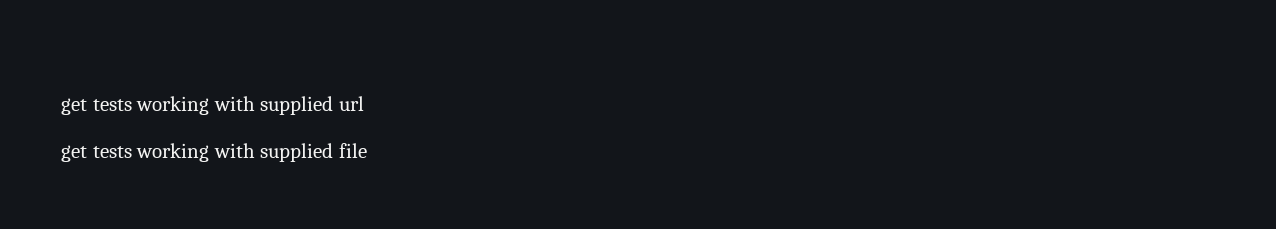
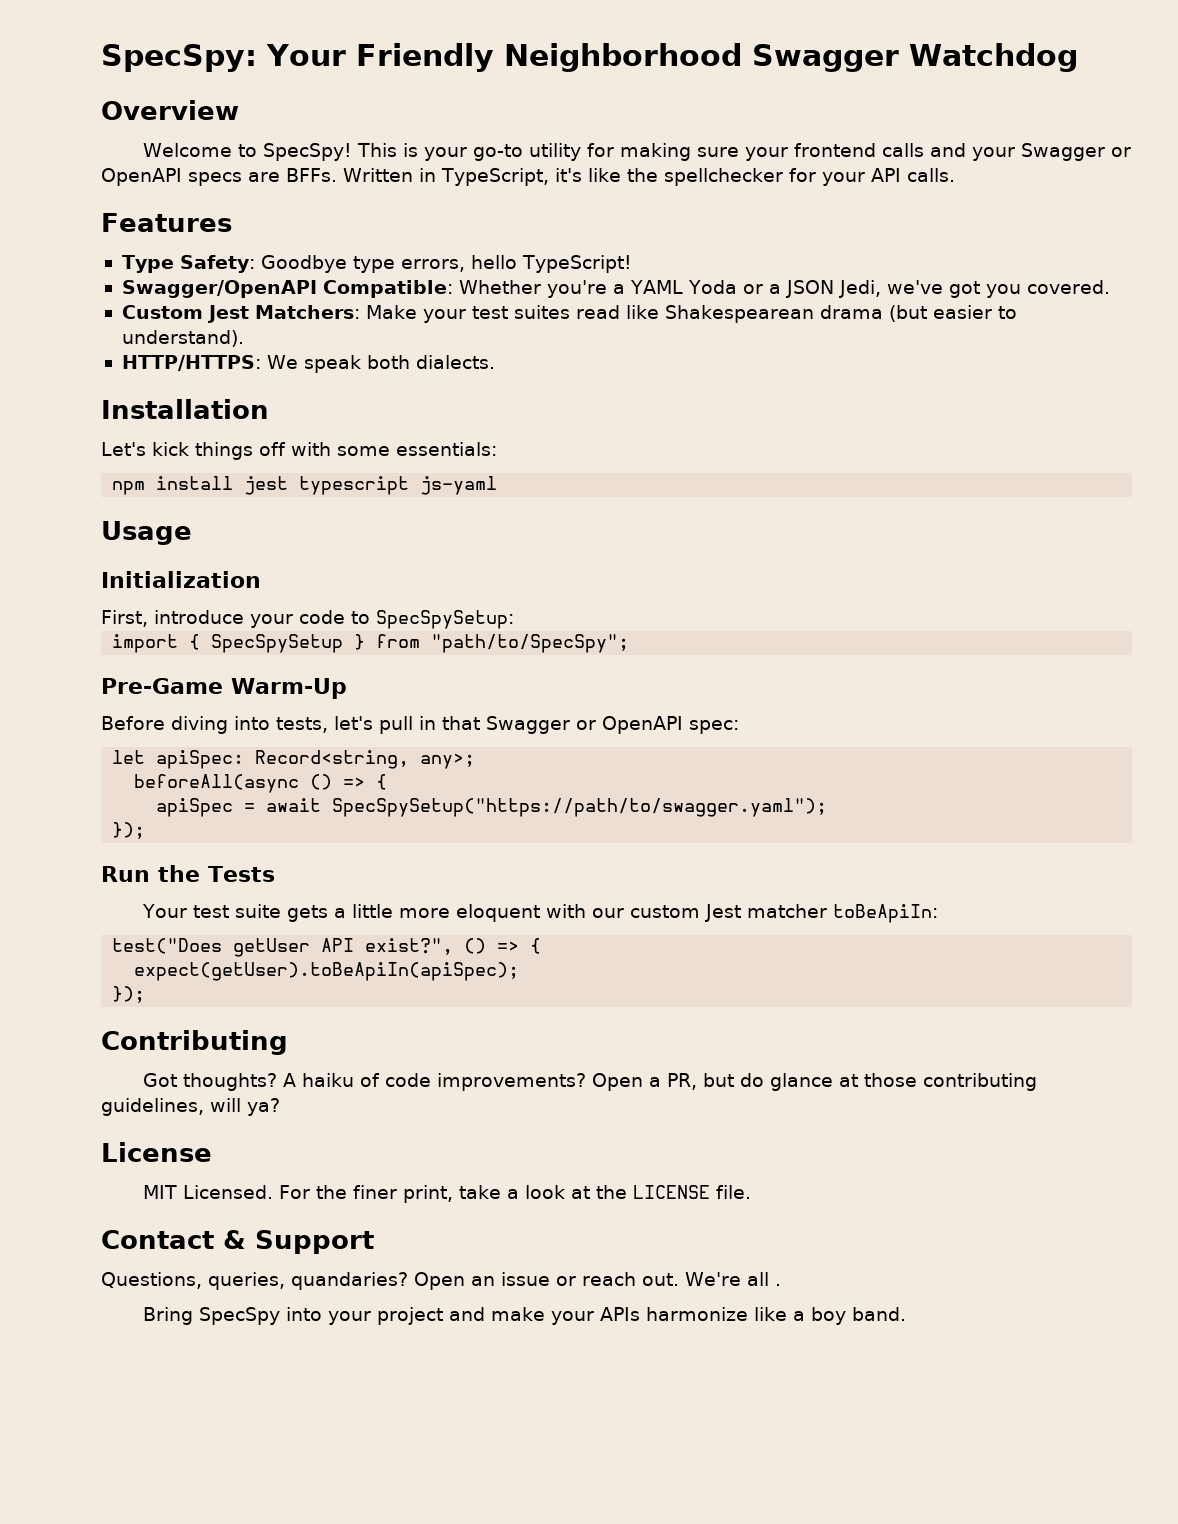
[61,96,364,115] [61,143,367,162] get tests working with supplied url // get tests working with supplied file -> [101,43,1078,72] [101,100,239,120] [143,143,1132,161] [101,168,955,186] [101,213,232,232] [121,255,632,273] [121,280,1110,298] [121,305,1017,323] [121,330,244,347] [121,355,495,373] [101,399,269,419] [101,442,497,460] [112,476,498,495] [101,521,192,545] [101,571,261,588] [101,610,514,629] [112,634,630,653] [101,678,347,699] [101,716,739,734] [112,750,476,769] [134,774,388,793] [156,798,828,817] [112,822,146,839] [101,865,275,882] [142,904,939,923] [112,938,542,957] [134,962,520,981] [112,986,146,1003] [101,1030,288,1055] [143,1073,1038,1091] [101,1098,280,1116] [101,1142,212,1162] [143,1185,752,1203] [101,1230,374,1254] [101,1272,781,1290] [143,1307,907,1325] SpecSpy: Your Friendly Neighborhood Swagger Watchdog // Overview // Welcome to SpecSpy! This is your go-to utility for making sure your frontend calls and your Swagger or OpenAPI specs are BFFs. Written in TypeScript, it's like the spellchecker for your API calls. // Features // Type Safety: Goodbye type errors, hello TypeScript! // Swagger/OpenAPI Compatible: Whether you're a YAML Yoda or a JSON Jedi, we've got you covered. // Custom Jest Matchers: Make your test suites read like Shakespearean drama (but easier to understand). // HTTP/HTTPS: We speak both dialects. // Installation // Let's kick things off with some essentials: // npm install jest typescript js-yaml // Usage // Initialization // First, introduce your code to SpecSpySetup: // import { SpecSpySetup } from "path/to/SpecSpy"; // Pre-Game Warm-Up // Before diving into tests, let's pull in that Swagger or OpenAPI spec: // let apiSpec: Record<string, any>; // beforeAll(async () => { // apiSpec = await SpecSpySetup("https://path/to/swagger.yaml"); // }); // Run the Tests // Your test suite gets a little more eloquent with our custom Jest matcher toBeApiIn: // test("Does getUser API exist?", () => { // expect(getUser).toBeApiIn(apiSpec); // }); // Contributing // Got thoughts? A haiku of code improvements? Open a PR, but do glance at those contributing guidelines, will ya? // License // MIT Licensed. For the finer print, take a look at the LICENSE file. // Contact & Support // Questions, queries, quandaries? Open an issue or reach out. We're all . // Bring SpecSpy into your project and make your APIs harmonize like a boy band.

